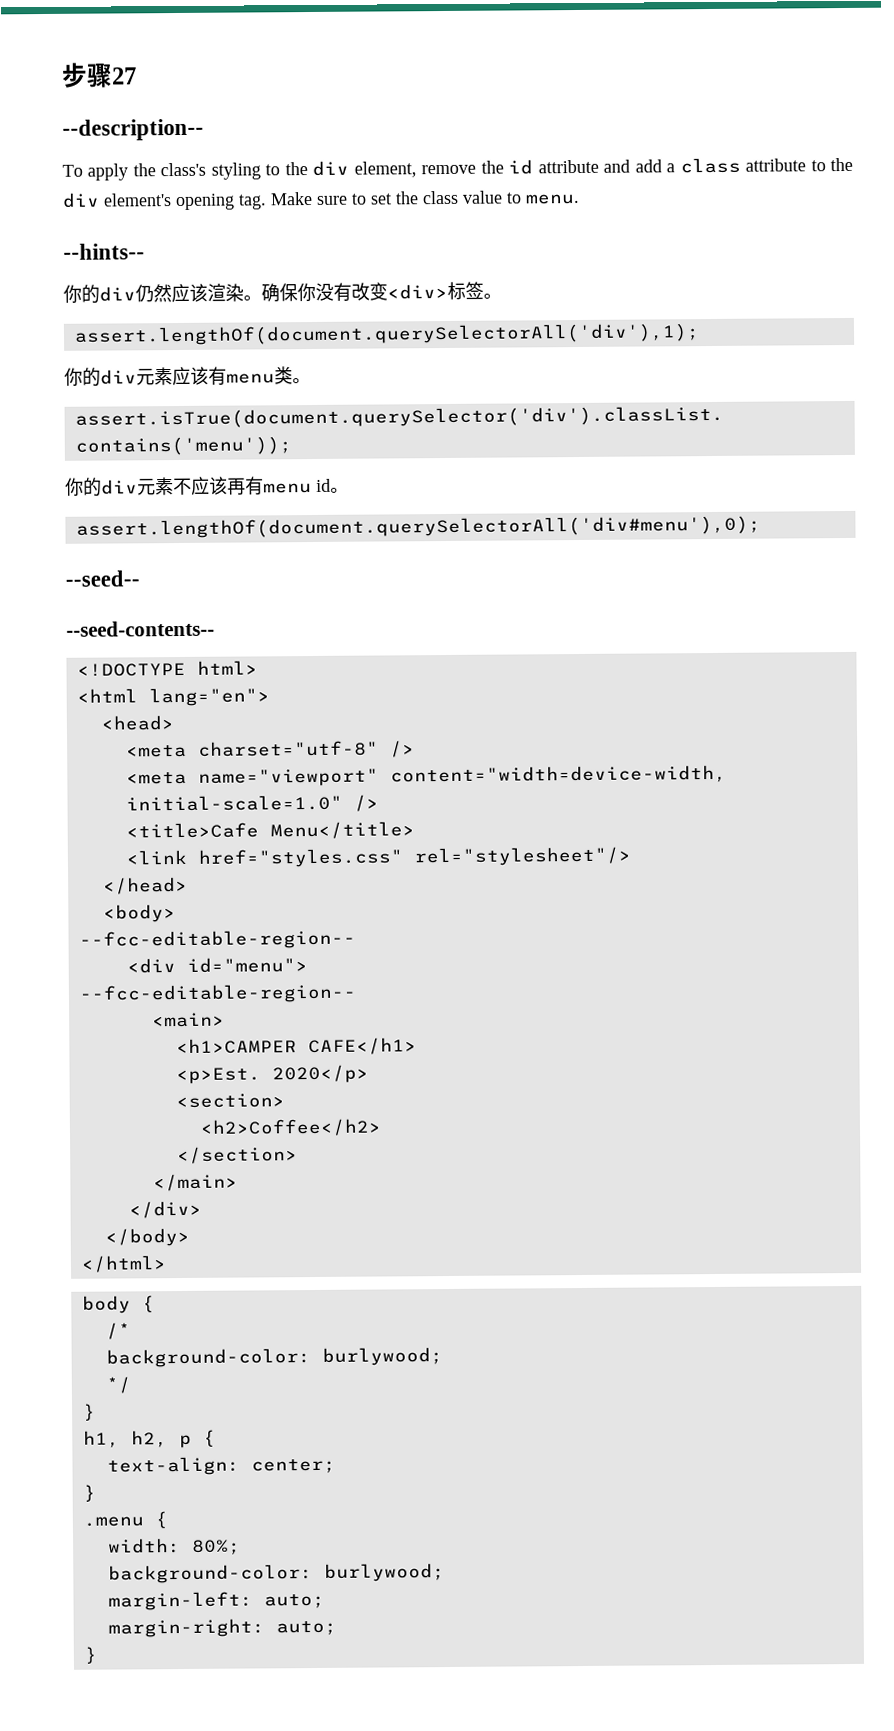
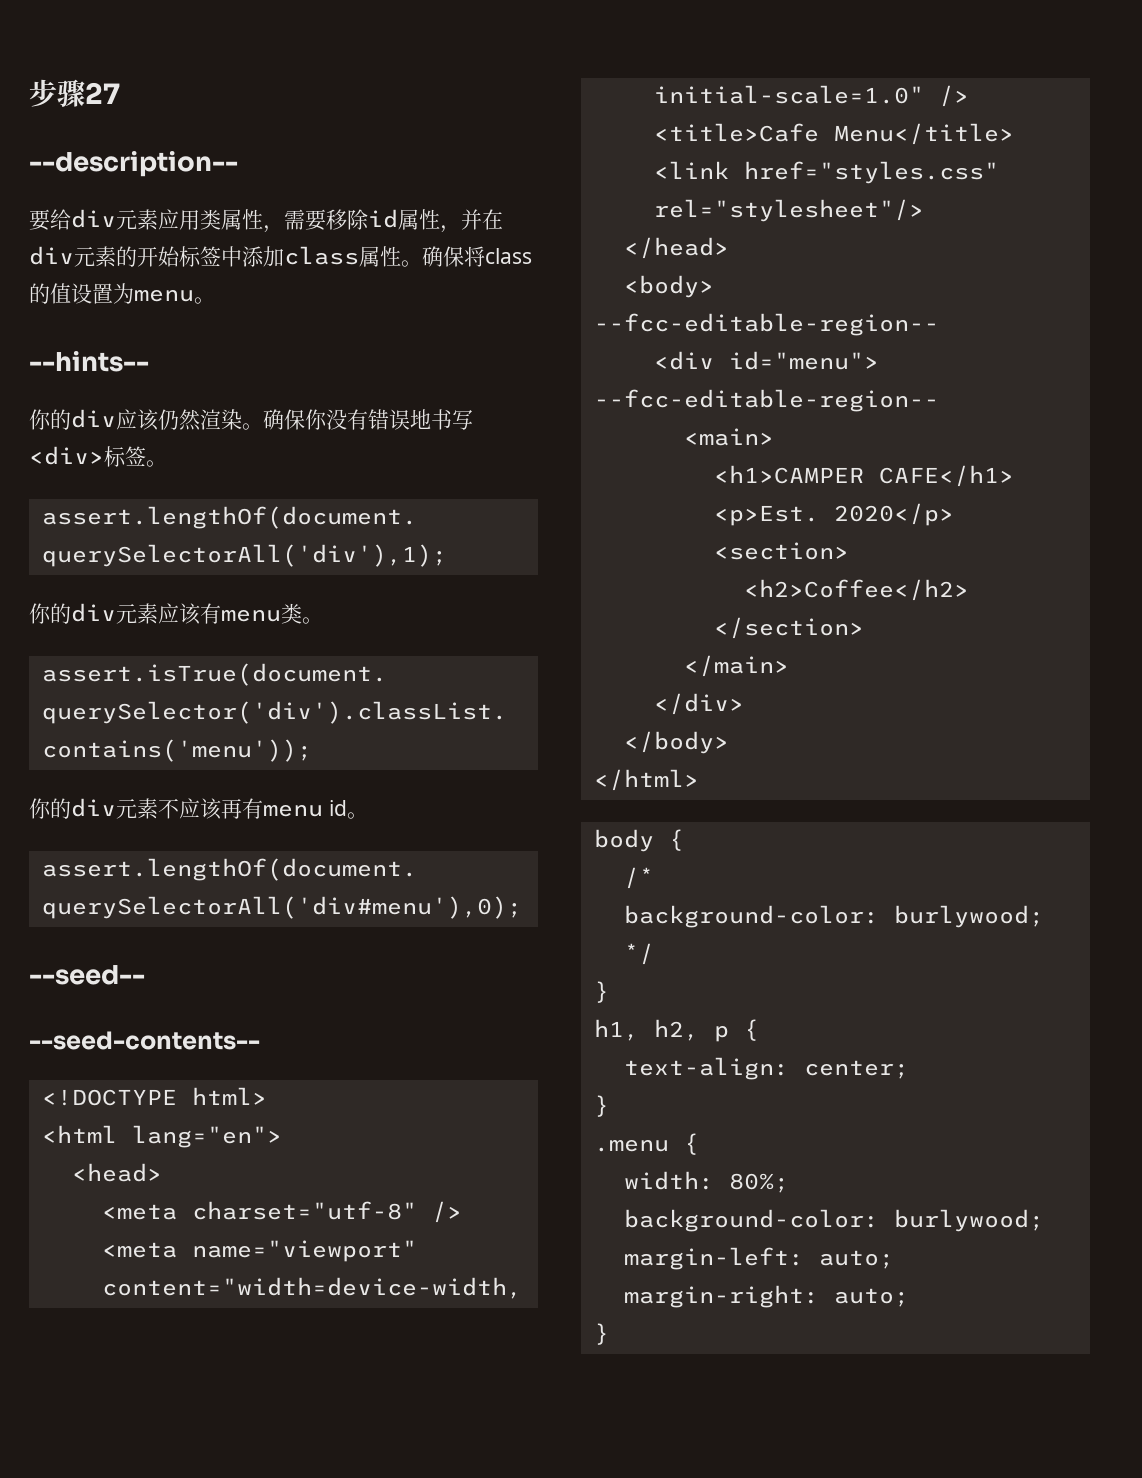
[62,157,854,181] [62,190,580,211] To apply the class's styling to the div element, remove the id attribute and add a class attribute to the div element's opening tag. Make sure to set the class value to menu. -> [29,209,503,233] [29,246,532,267] [29,283,215,304] 要给div元素应用类属性，需要移除id属性，并在div元素的开始标签中添加class属性。确保将class的值设置为menu。
[135,283,208,303] 仍然应该 -> [116,409,201,431] 应该仍然
[351,282,388,301] 改变 -> [368,409,473,430] 错误地书写

